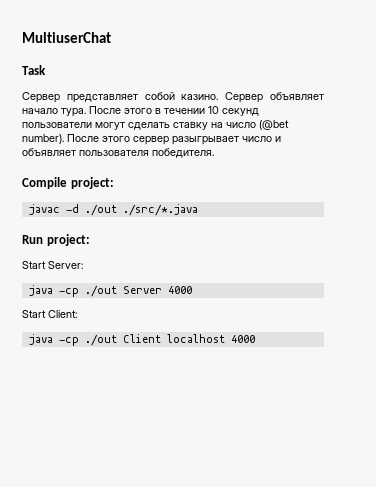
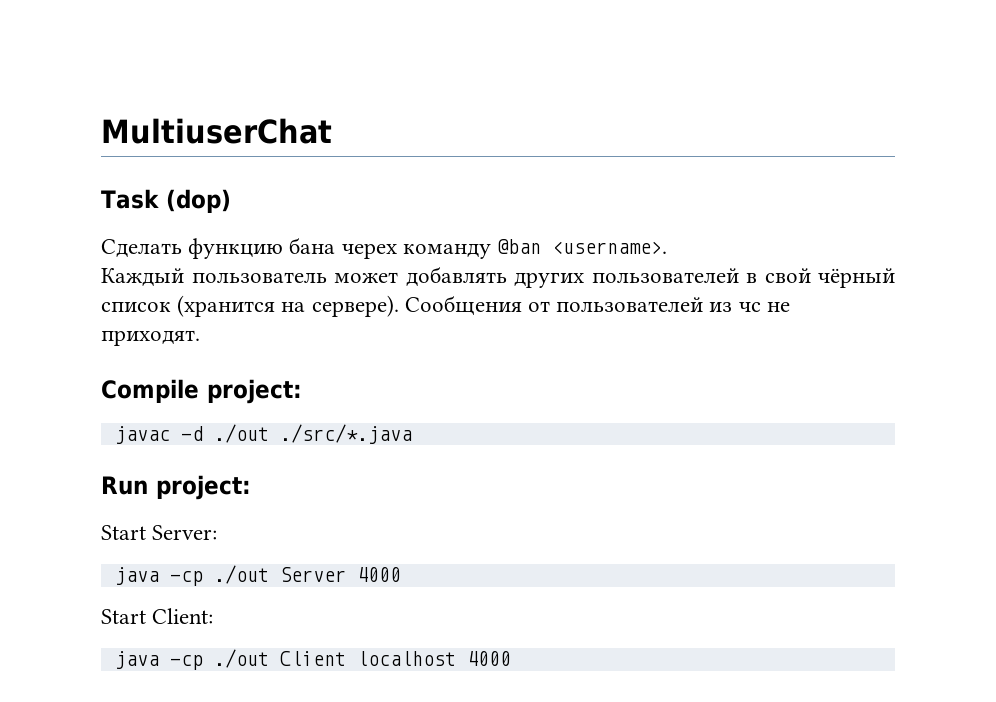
[22,92,324,103] [22,106,259,117] [22,120,289,130] [22,134,281,145] [22,148,214,158] // Сервер представляет собой казино. Сервер объявляет начало тура. После этого в течении 10 секунд пользователи могут сделать ставку на число (@bet number). После этого сервер разыгрывает число и объявляет пользователя победителя. -> [165,189,231,213] [101,237,668,259] [101,266,895,288] [101,295,790,317] [101,330,200,346] (dop) // Сделать функцию бана черех команду @ban <username>. // Каждый пользователь может добавлять других пользователей в свой чёрный список (хранится на сервере). Сообщения от пользователей из чс не приходят.

